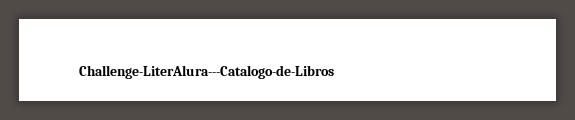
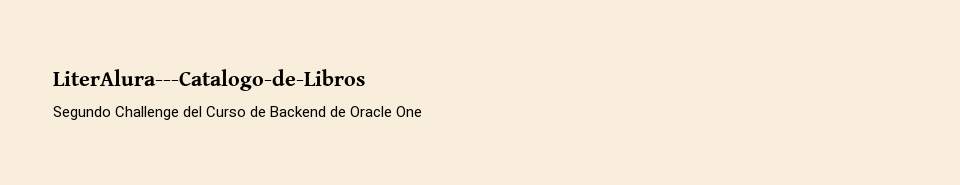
[79,65,334,79] Challenge-LiterAlura---Catalogo-de-Libros -> [53,69,365,91] [53,106,423,120] LiterAlura---Catalogo-de-Libros // Segundo Challenge del Curso de Backend de Oracle One

